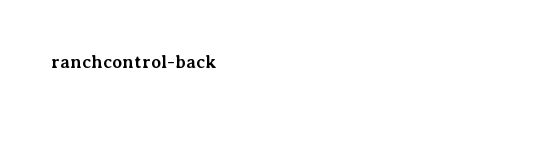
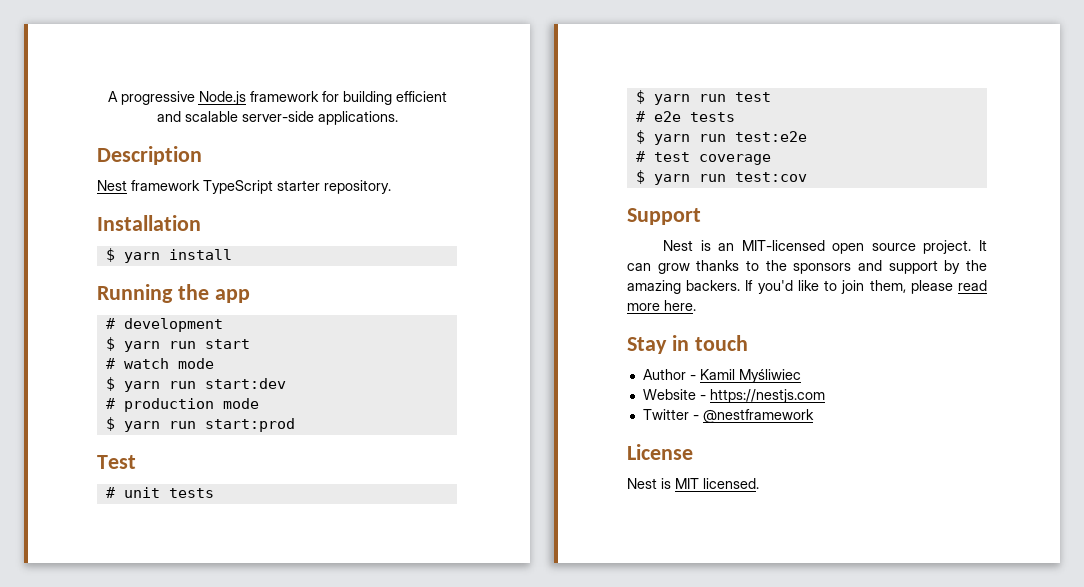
[51,55,216,68] ranchcontrol-back -> [107,91,447,105] [156,111,398,125] [97,146,202,165] [97,180,391,194] [97,215,201,231] [105,248,232,263] [97,284,250,303] [105,318,223,332] [105,337,250,352] [105,358,214,369] [105,377,286,392] [105,398,259,412] [105,417,295,432] [97,455,136,469] [105,487,214,498] [635,90,771,105] [635,111,735,122] [635,130,807,145] [635,151,771,165] [635,170,807,185] [627,208,701,225] [663,240,987,254] [627,260,987,274] [627,280,987,294] [627,300,696,311] [627,335,748,354] [642,369,801,383] [642,389,825,403] [642,409,814,423] [627,444,693,460] [627,478,759,489] A progressive Node.js framework for building efficient and scalable server-side applications. // Description // Nest framework TypeScript starter repository. // Installation // $ yarn install // Running the app // # development // $ yarn run start // # watch mode // $ yarn run start:dev // # production mode // $ yarn run start:prod // Test // # unit tests // $ yarn run test // # e2e tests // $ yarn run test:e2e // # test coverage // $ yarn run test:cov // Support // Nest is an MIT-licensed open source project. It can grow thanks to the sponsors and support by the amazing backers. If you'd like to join them, please read more here. // Stay in touch // Author - Kamil Myśliwiec // Website - https://nestjs.com // Twitter - @nestframework // License // Nest is MIT licensed.

